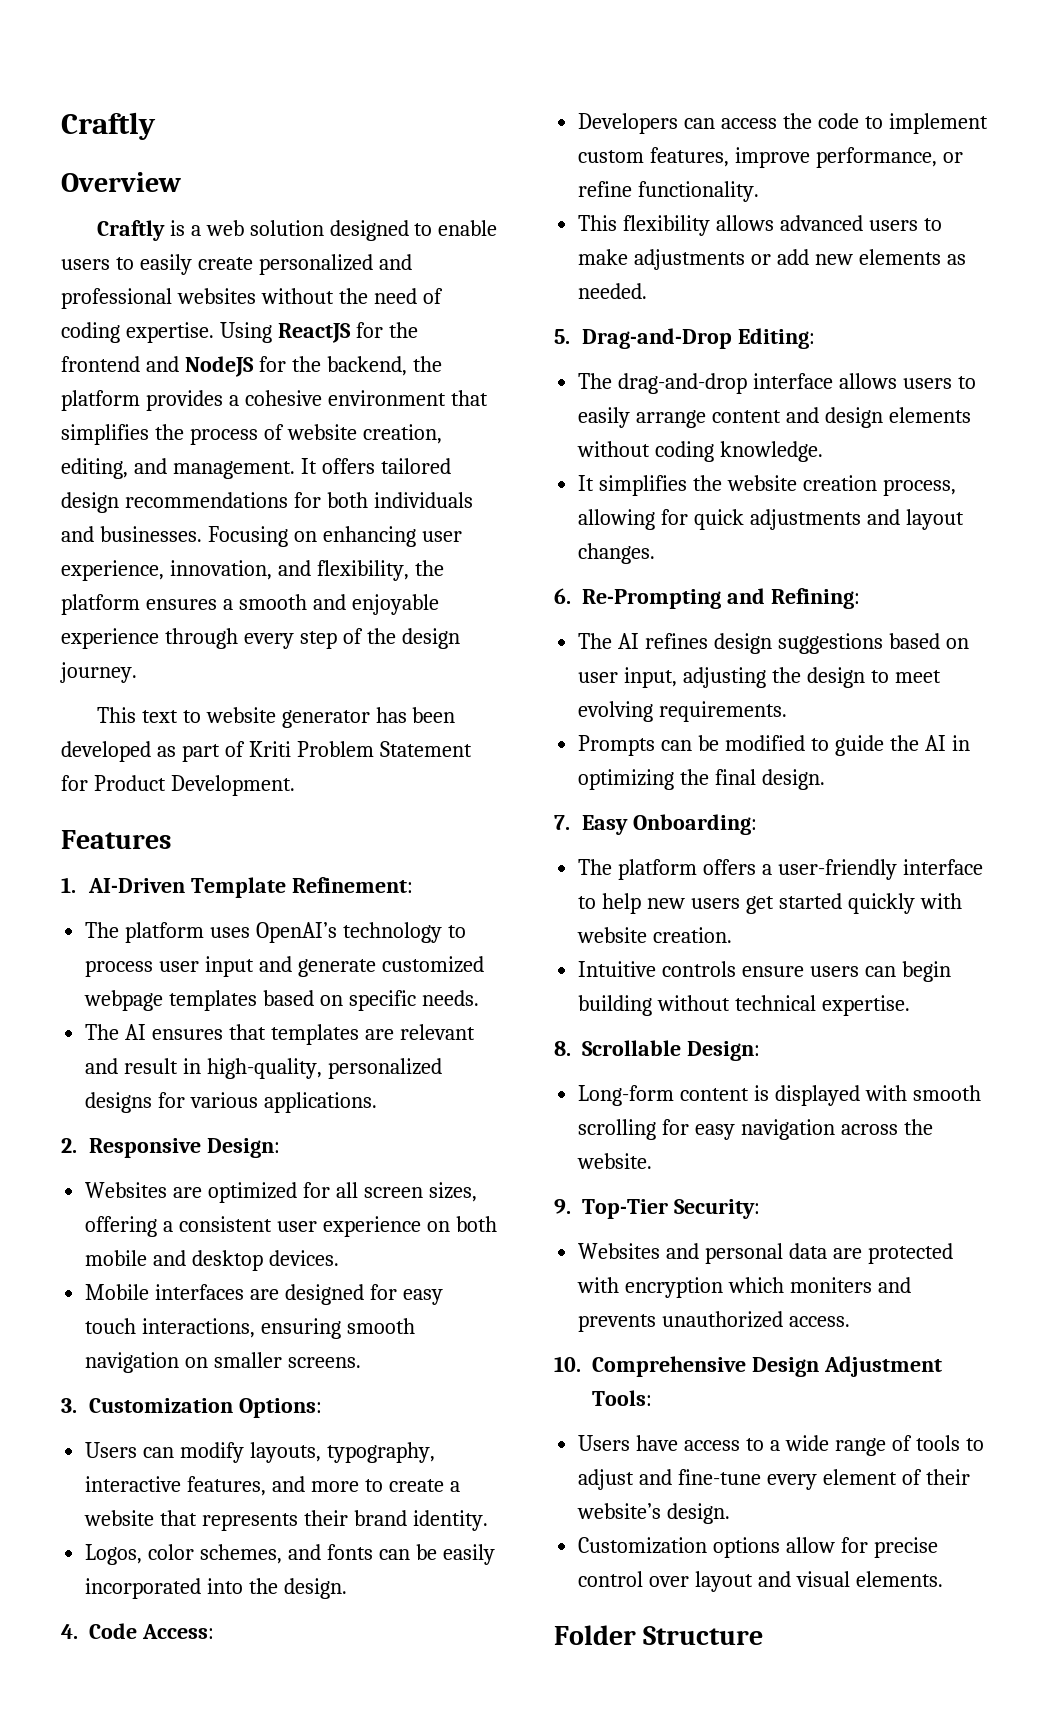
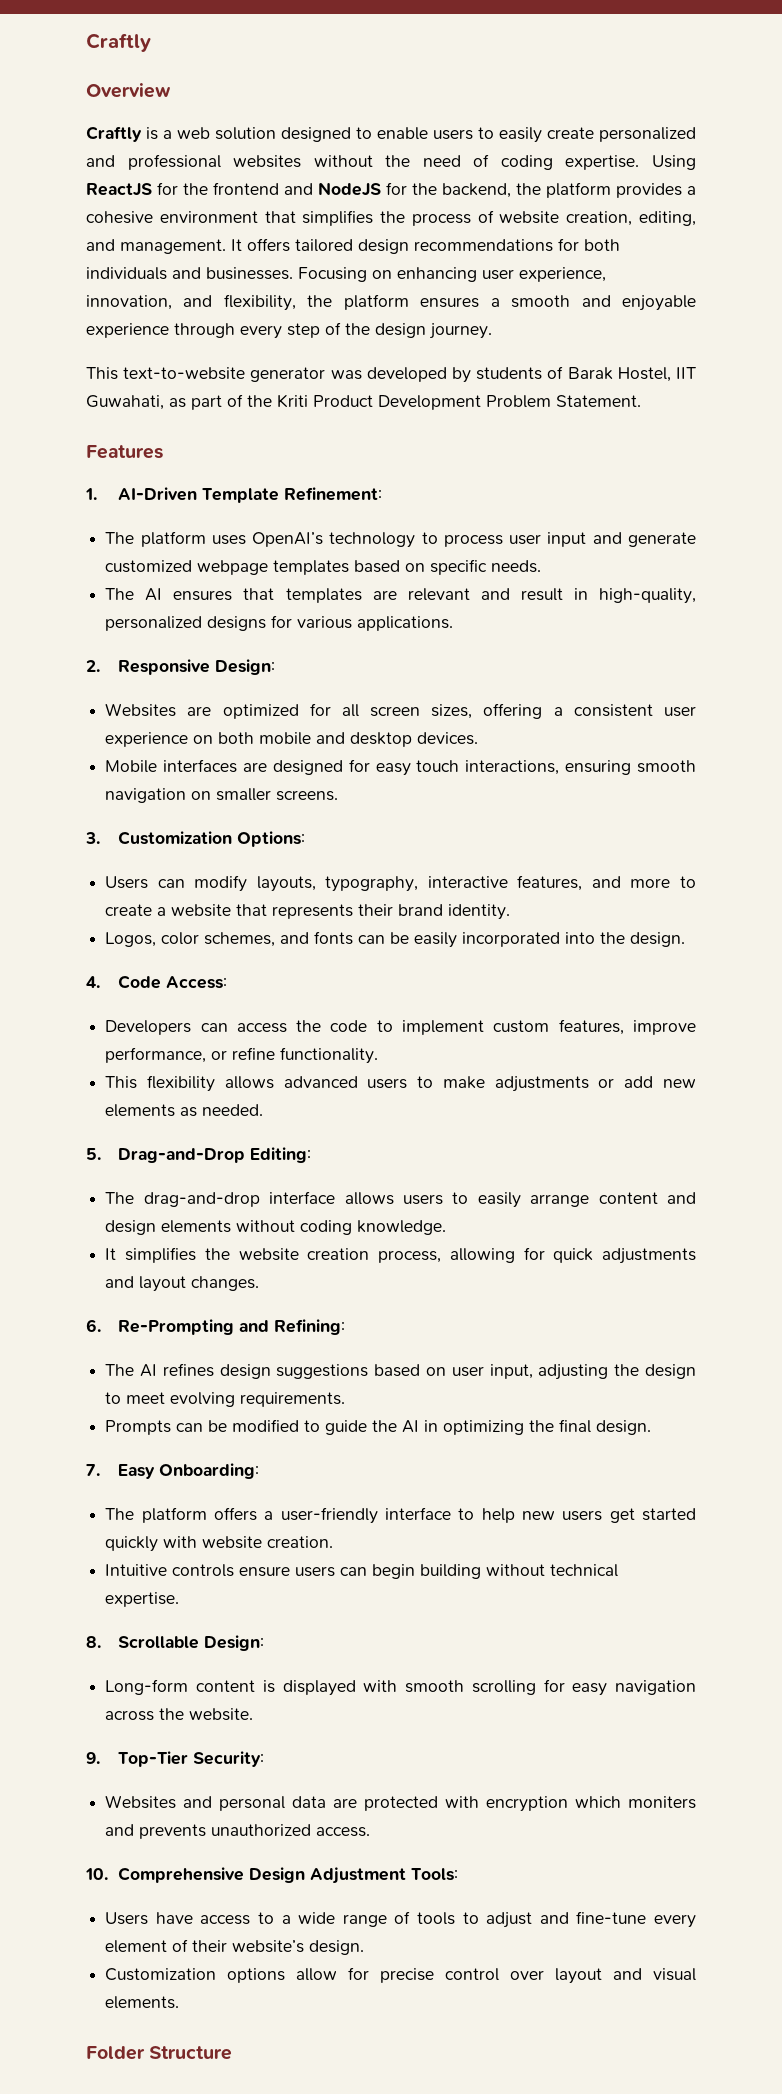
[141,707,456,728] [61,741,472,762] [61,775,295,796] text to website generator has been developed as part of Kriti Problem Statement for Product Development. -> [123,366,696,383] [86,394,641,410] text-to-website generator was developed by students of Barak Hostel, IIT Guwahati, as part of the Kriti Product Development Problem Statement.

